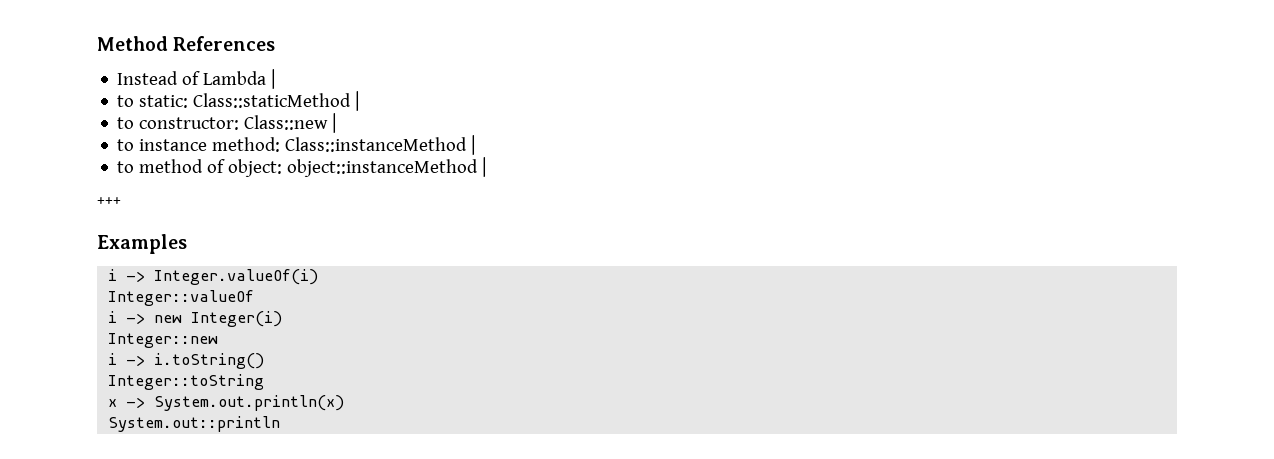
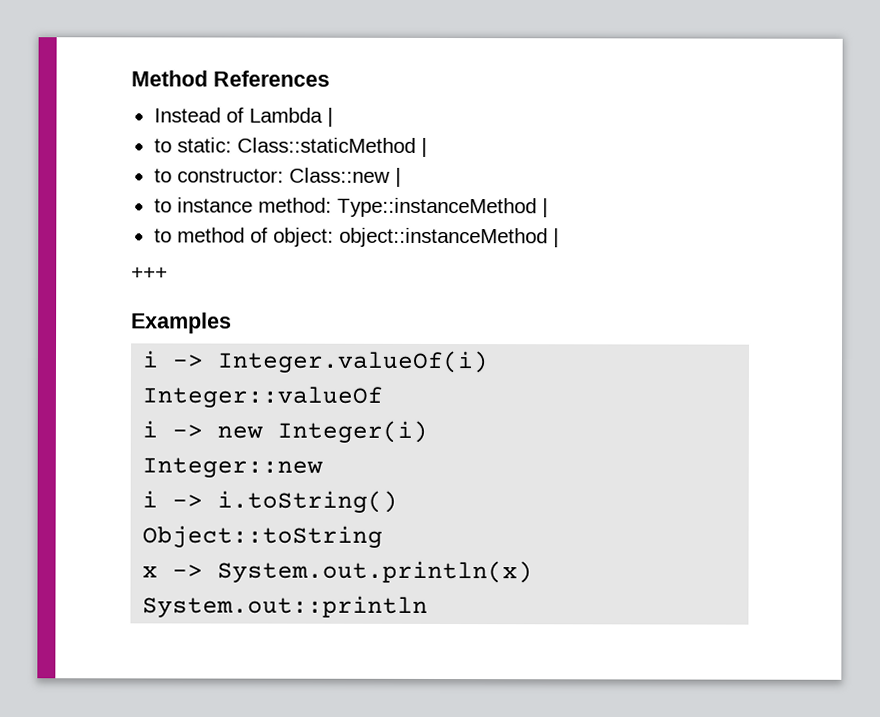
[285,137,468,152] Class::instanceMethod -> [336,197,537,218] Type::instanceMethod
[108,374,265,390] Integer::toString -> [142,525,384,548] Object::toString

